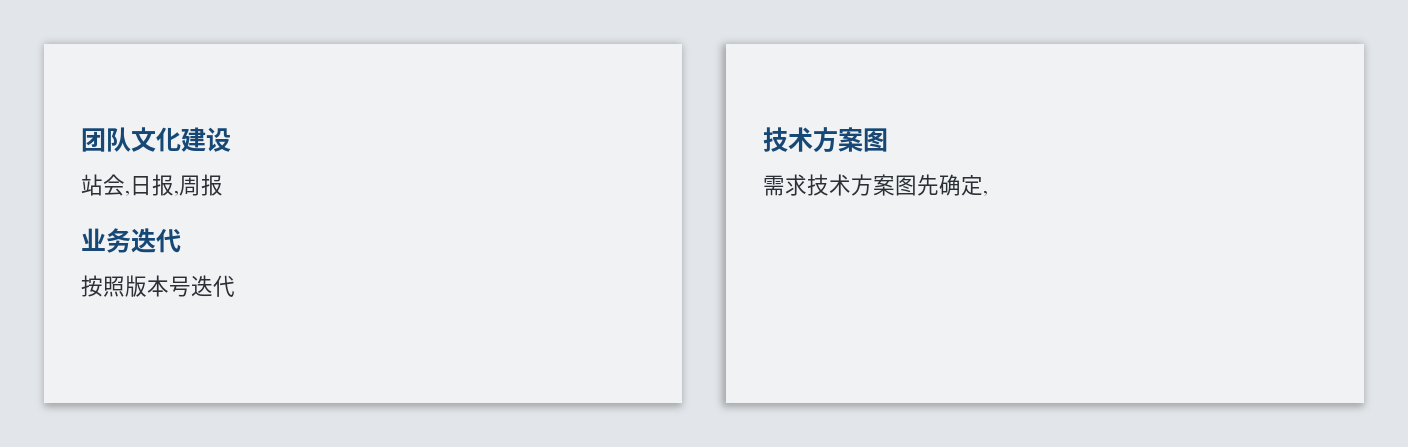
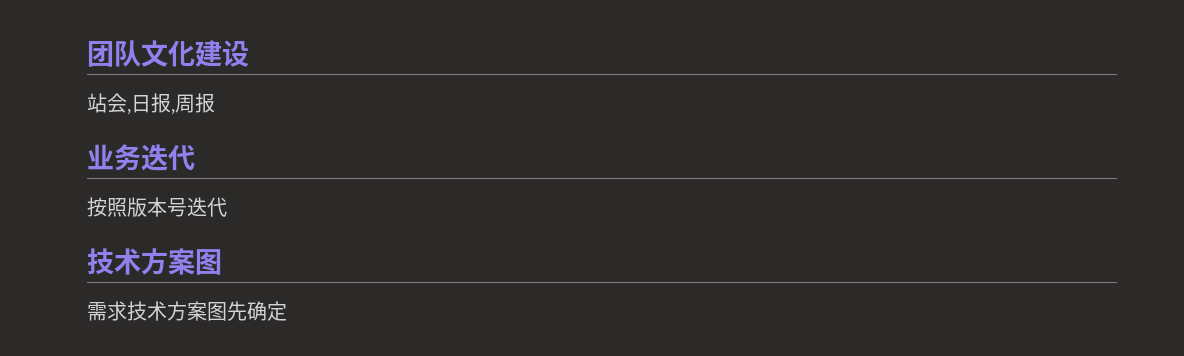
[983,190,988,196] , -> (287, 311) none

